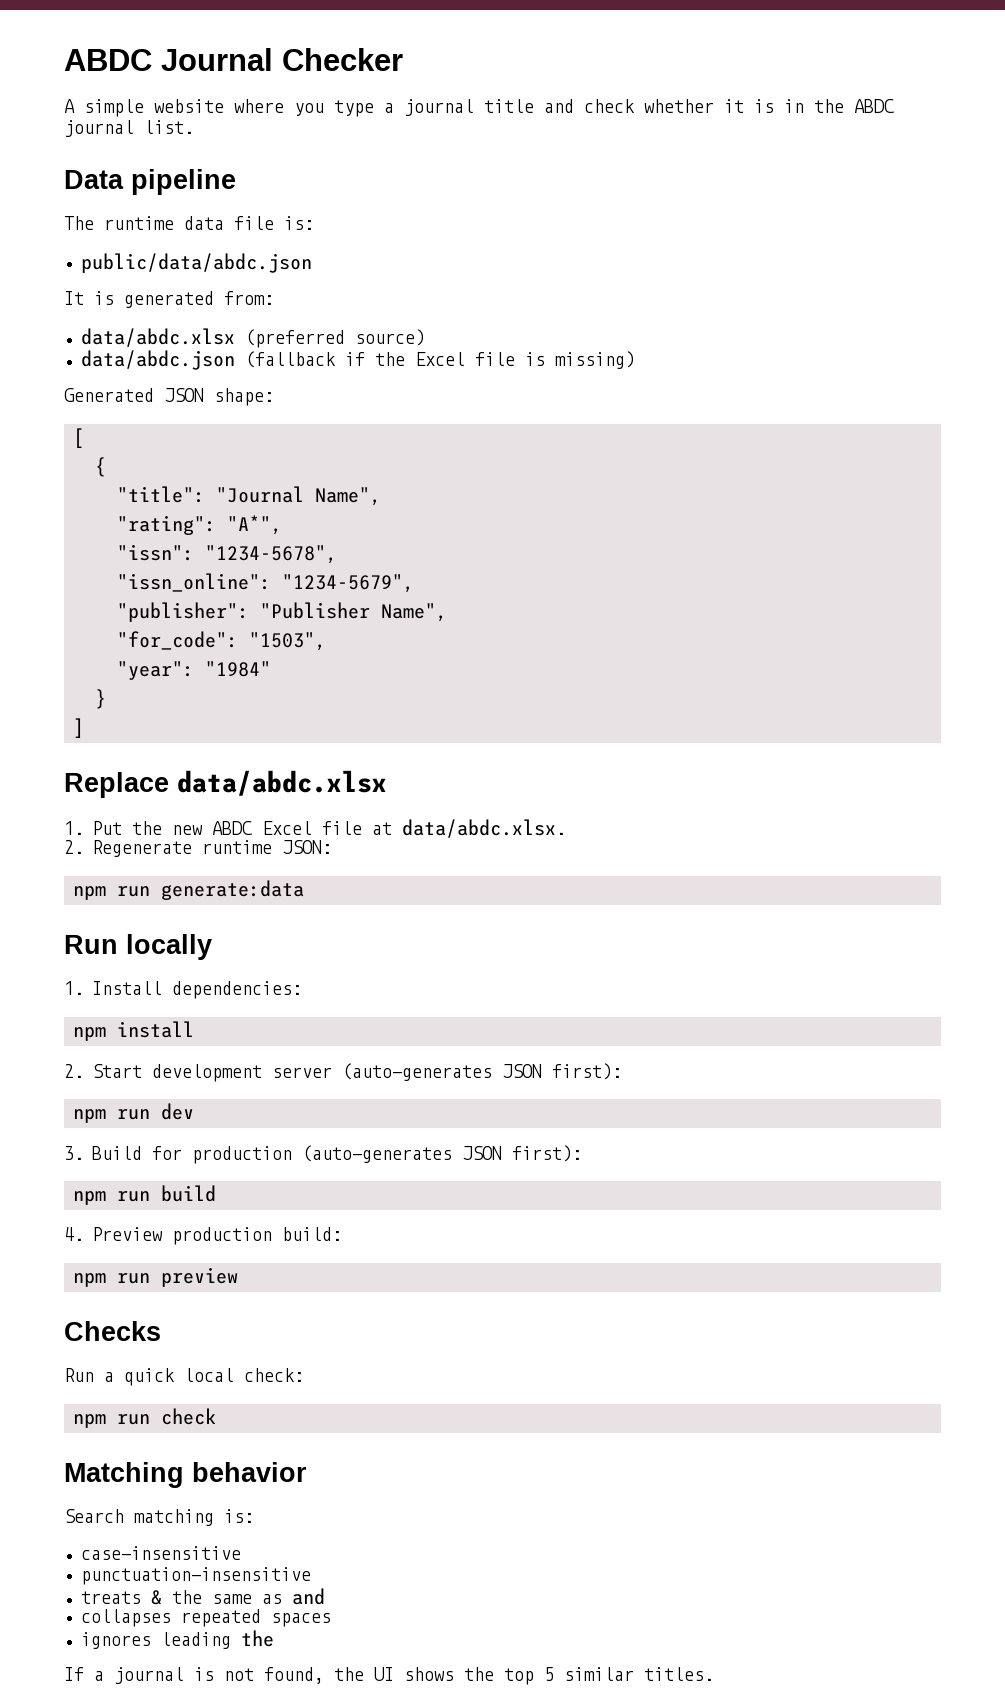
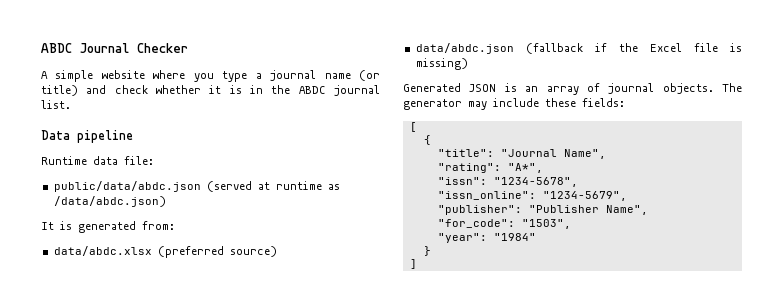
[484,99,534,113] title -> [324,70,381,81] [41,85,78,96] name (or title)
[64,216,314,230] [80,253,312,273] The runtime data file is: // public/data/abdc.json -> [41,156,154,165] [53,181,340,192] [53,196,166,207] Runtime data file: // public/data/abdc.json (served at runtime as /data/abdc.json)
[214,388,274,406] shape: -> [504,83,742,95] [403,98,625,110] is an array of journal objects. The generator may include these fields:
[64,770,387,798] [64,819,566,838] [64,840,332,857] [73,880,304,900] [64,934,212,960] [64,981,302,999] [73,1021,194,1041] [64,1063,622,1082] [73,1103,194,1123] [64,1145,582,1164] [73,1185,216,1205] [64,1227,342,1245] [73,1267,238,1287] [64,1321,161,1341] [64,1368,304,1386] [73,1408,216,1428] [64,1462,307,1488] [64,1509,254,1526] [80,1546,241,1560] [80,1567,311,1585] [80,1588,325,1605] [80,1609,331,1627] [80,1630,274,1649] [64,1667,714,1685] // Replace data/abdc.xlsx // 1. Put the new ABDC Excel file at data/abdc.xlsx. // 2. Regenerate runtime JSON: // npm run generate:data // Run locally // 1. Install dependencies: // npm install // 2. Start development server (auto-generates JSON first): // npm run dev // 3. Build for production (auto-generates JSON first): // npm run build // 4. Preview production build: // npm run preview // Checks // Run a quick local check: // npm run check // Matching behavior // Search matching is: // case-insensitive // punctuation-insensitive // treats & the same as and // collapses repeated spaces // ignores leading the // If a journal is not found, the UI shows the top 5 similar titles. -> (417, 264) none

